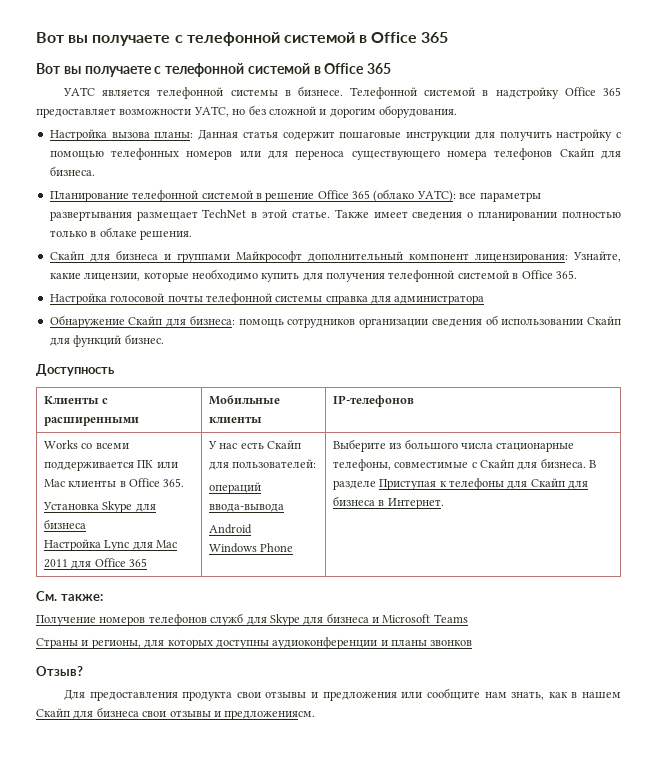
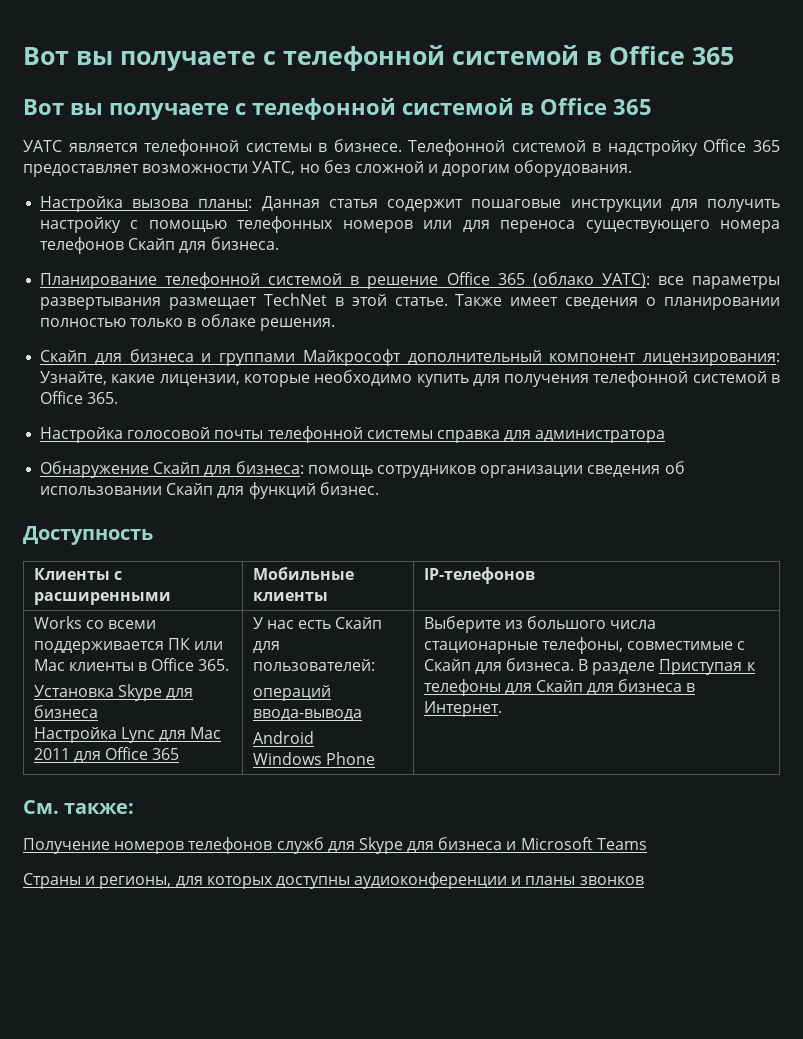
[36,666,83,676] [64,688,621,701] [36,707,316,720] // Отзыв? // Для предоставления продукта свои отзывы и предложения или сообщите нам знать, как в нашем Скайп для бизнеса свои отзывы и предложениясм. -> (644, 880) none

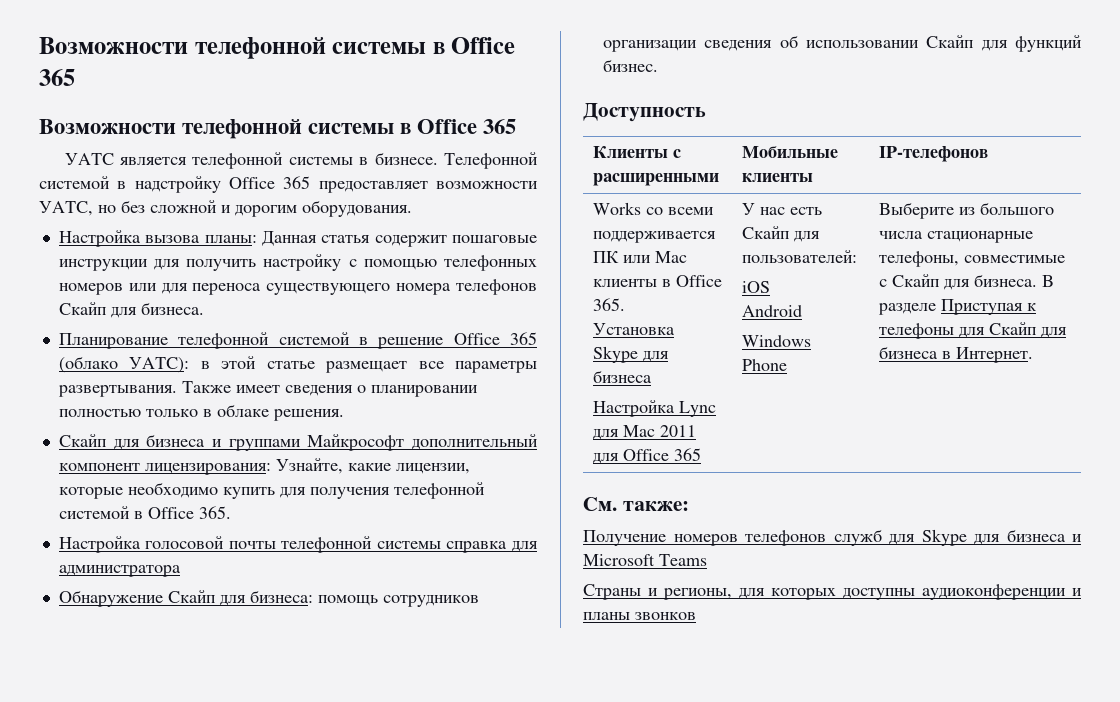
[23,45,734,71] [23,98,514,120] Вот вы получаете с телефонной системой в Office 365 // Вот вы получаете с телефонной системой -> [39,37,516,59] [39,69,75,86] [39,119,395,139] Возможности телефонной системы в Office 365 // Возможности телефонной системы
[657,276,781,289] [40,293,448,310] все параметры развертывания размещает TechNet в этой статье. -> [200,356,537,373] [57,385,177,397] в этой статье размещает все параметры развертывания.
[252,685,331,701] [252,709,362,721] операций ввода-вывода -> [742,281,771,293] iOS

